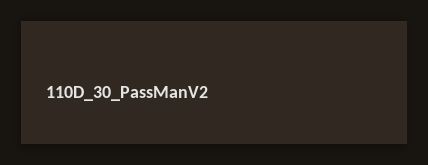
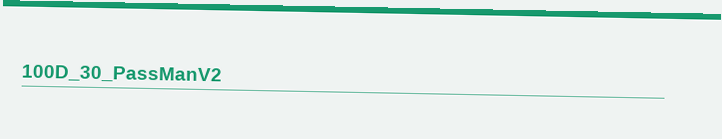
[46,86,208,101] 110D_30_PassManV2 -> [21,64,222,84] 100D_30_PassManV2

